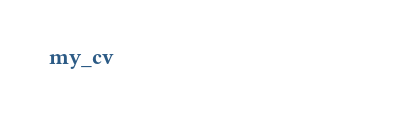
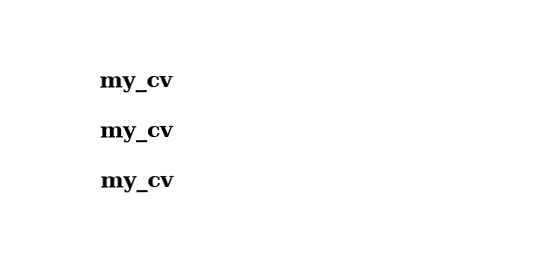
[49,54,114,69] my_cv -> [99,75,174,93] [99,125,175,143] [100,175,175,193] my_cv // my_cv // my_cv

